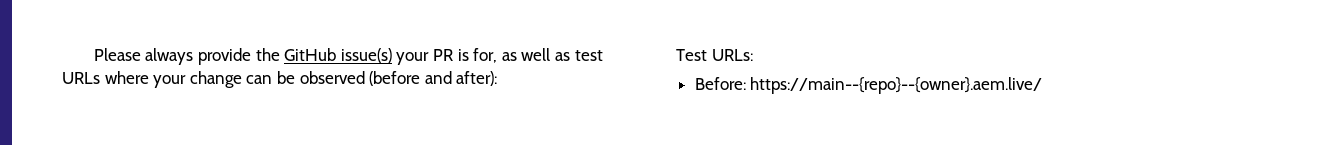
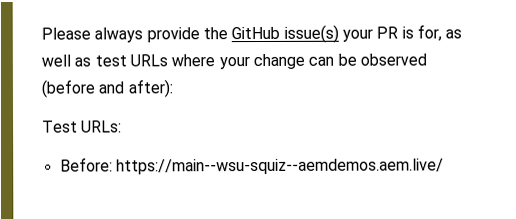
[750,77,1043,94] https://main--{repo}--{owner}.aem.live/ -> [115,158,444,175] https://main--wsu-squiz--aemdemos.aem.live/

